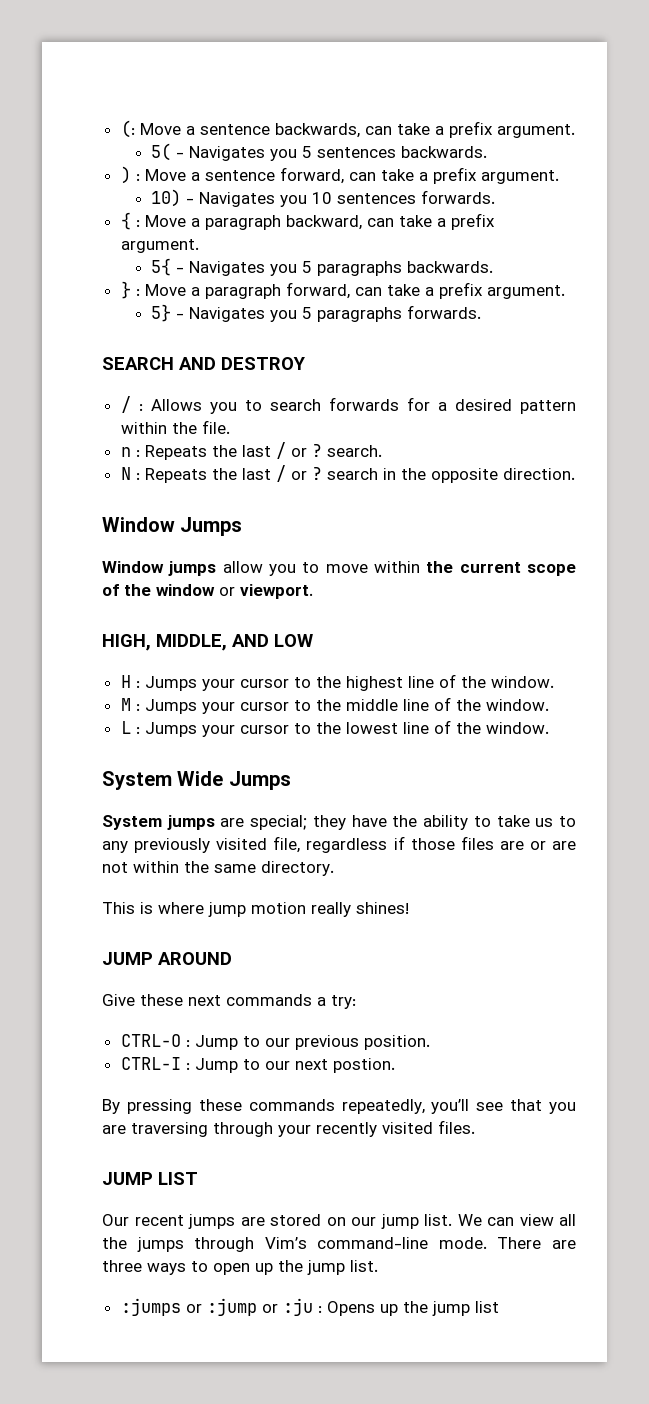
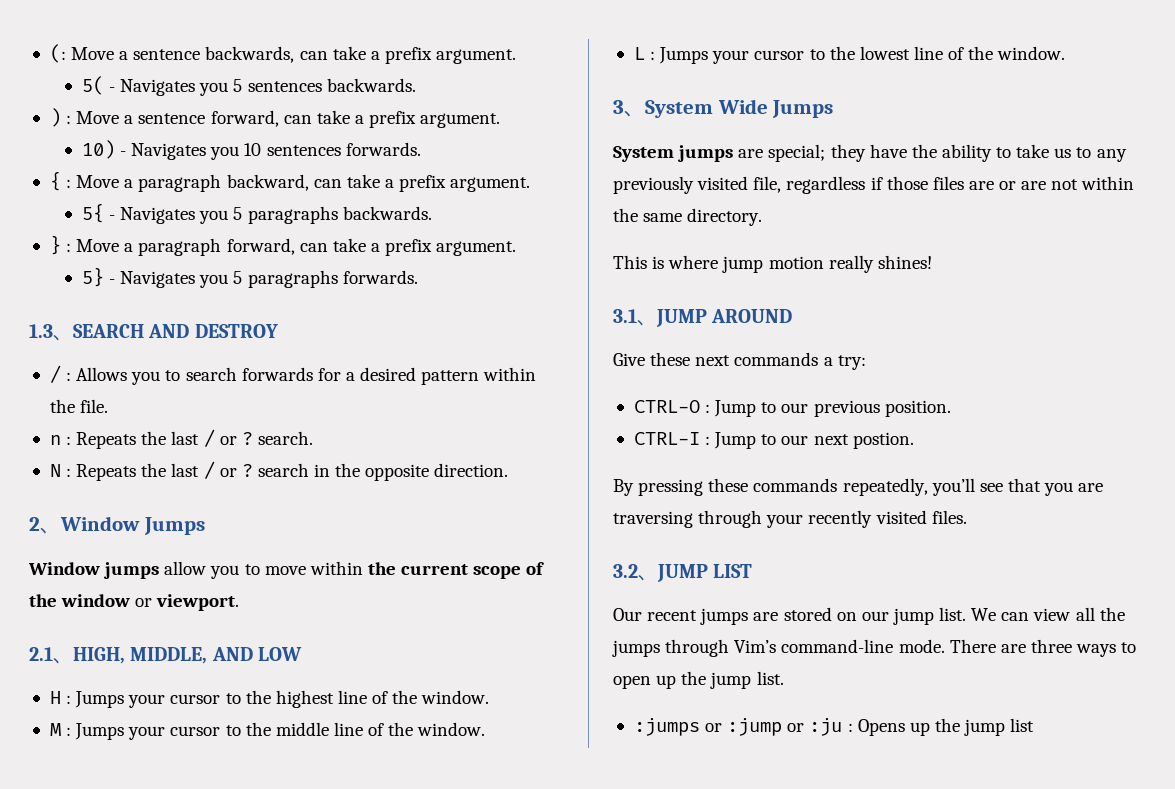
(482, 312) none -> [29,324,73,341] 1.3、
(575, 474) none -> [29,517,61,534] 2、
(313, 591) none -> [29,647,73,664] 2.1、
(549, 728) none -> [613,100,645,117] 3、
(409, 908) none -> [613,309,657,326] 3.1、
(475, 1127) none -> [613,564,658,581] 3.2、

